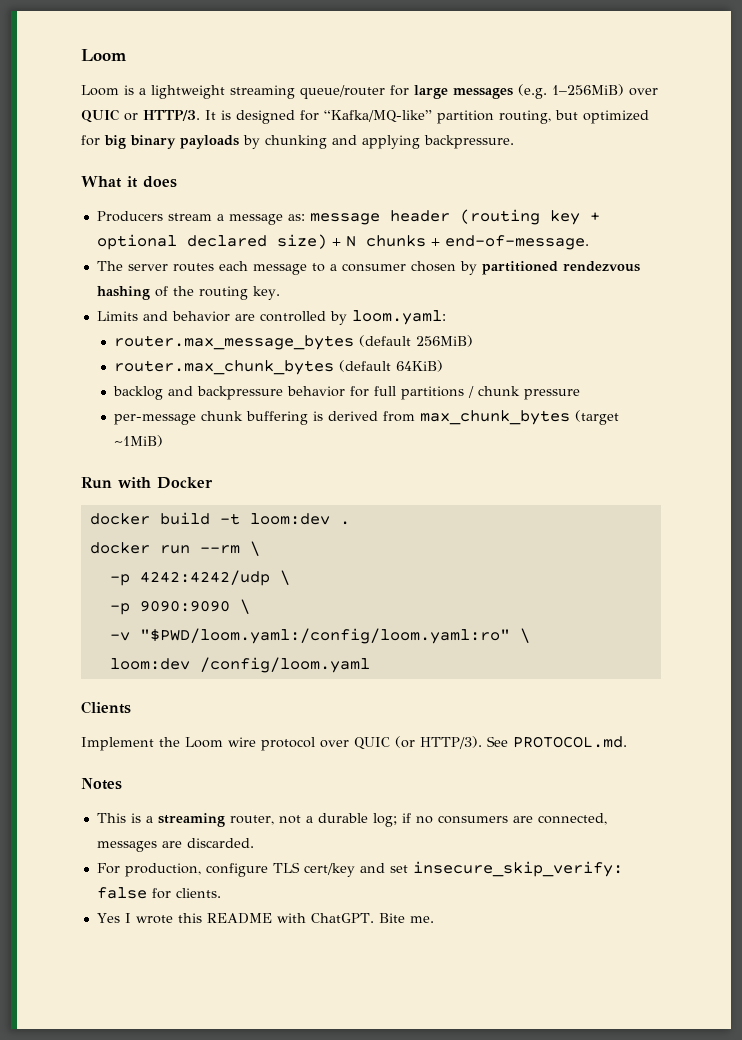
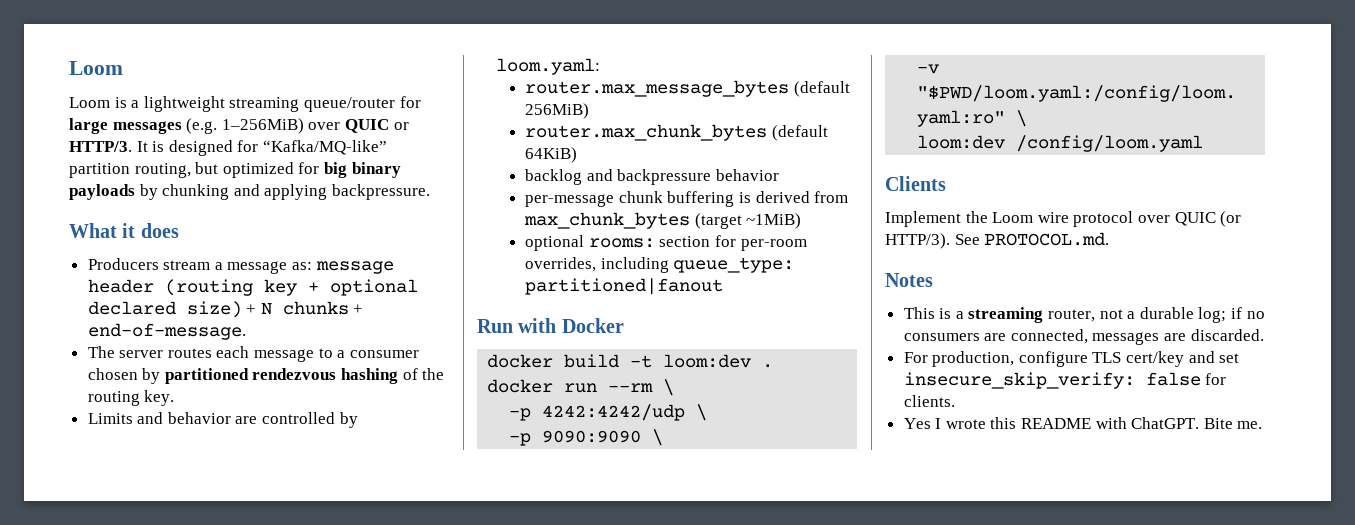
[349,386,580,400] for full partitions / chunk pressure -> (779, 175) none
(163, 441) none -> [525,235,807,251] [525,257,795,273] [525,278,724,295] // optional rooms: section for per-room overrides, including queue_type: partitioned|fanout

